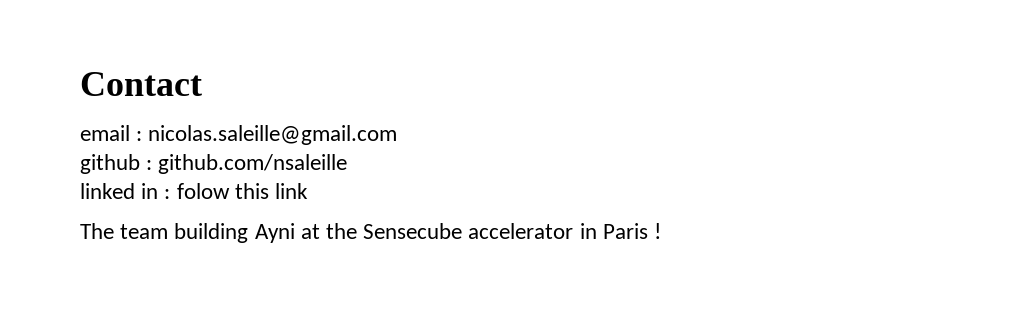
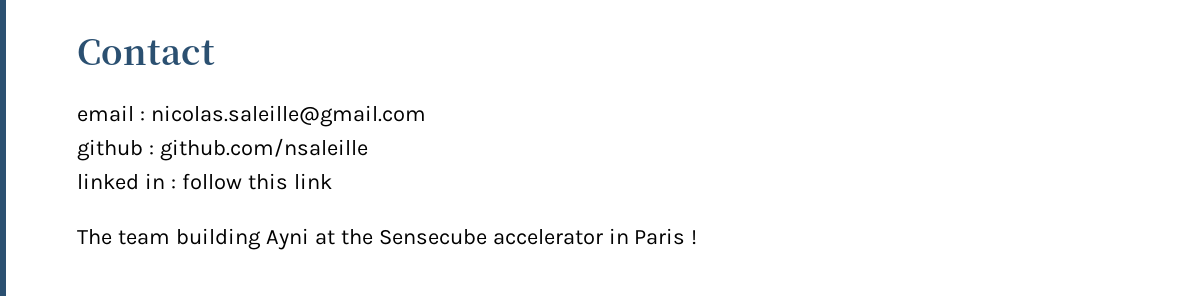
[176,183,230,199] folow -> [181,173,242,190] follow

